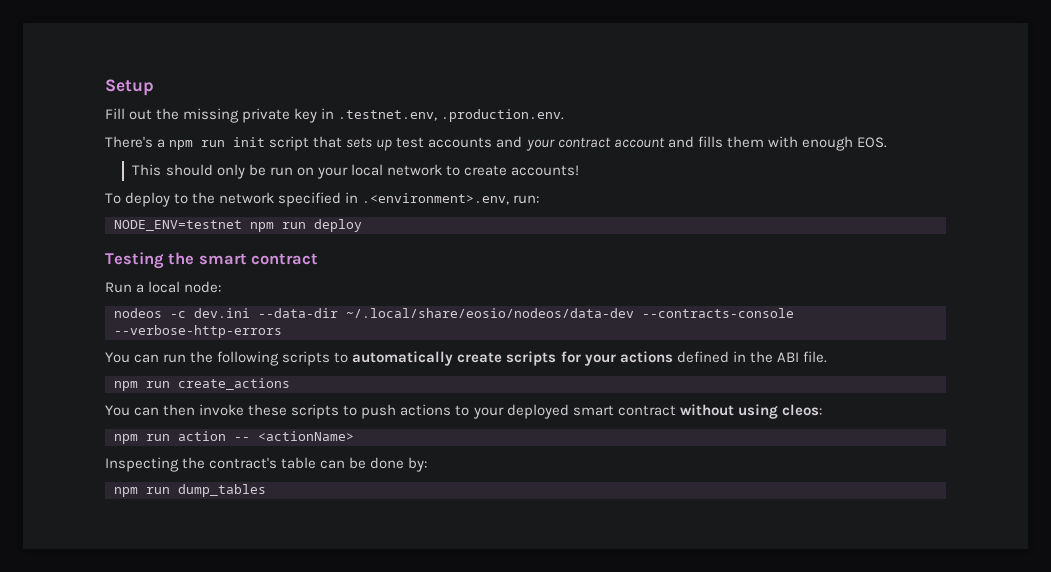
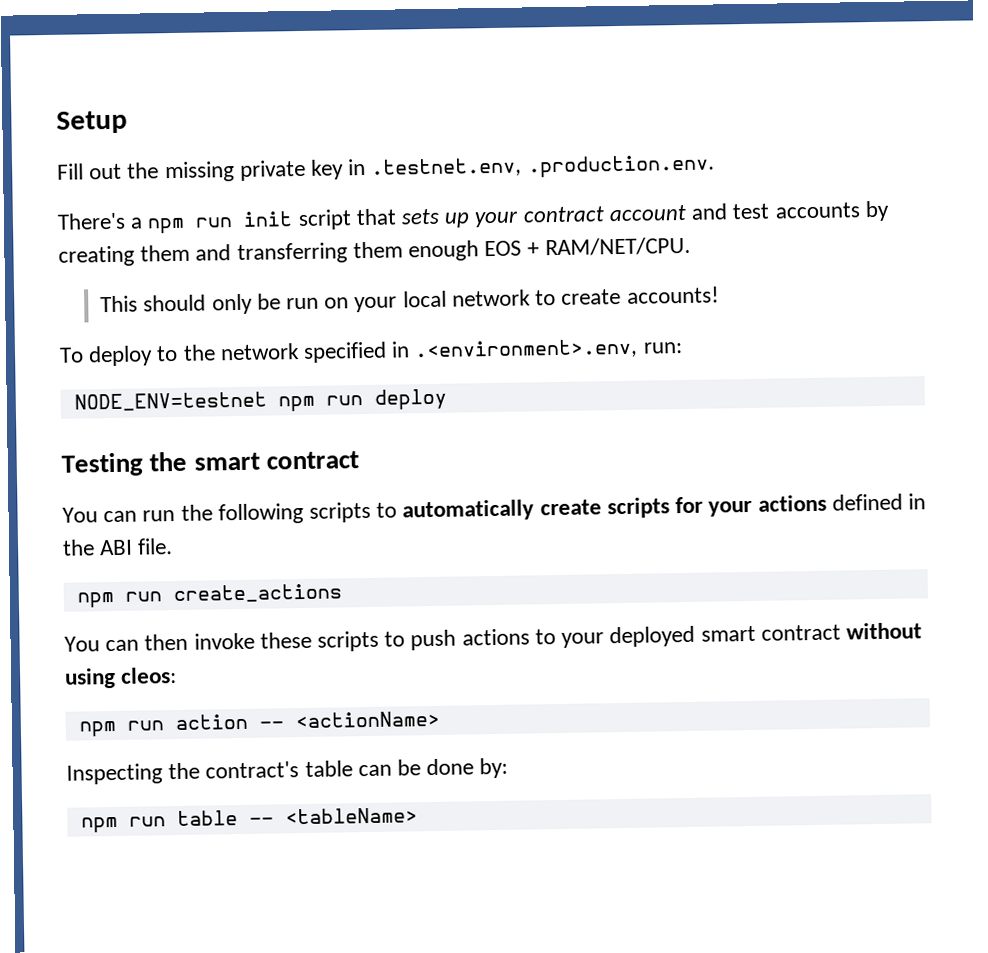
[396,136,523,148] test accounts and -> (471, 220) none
[697,136,887,151] fills them with enough EOS. -> [732,200,890,222] [58,236,691,267] test accounts by creating them and transferring them enough EOS + RAM/NET/CPU.
[105,281,222,293] [114,308,794,318] [114,325,282,338] // Run a local node: // nodeos -c dev.ini --data-dir ~/.local/share/eosio/nodeos/data-dev --contracts-console --verbose-http-errors -> (359, 460) none
[178,484,266,497] dump_tables -> [176,807,418,827] table -- <tableName>

